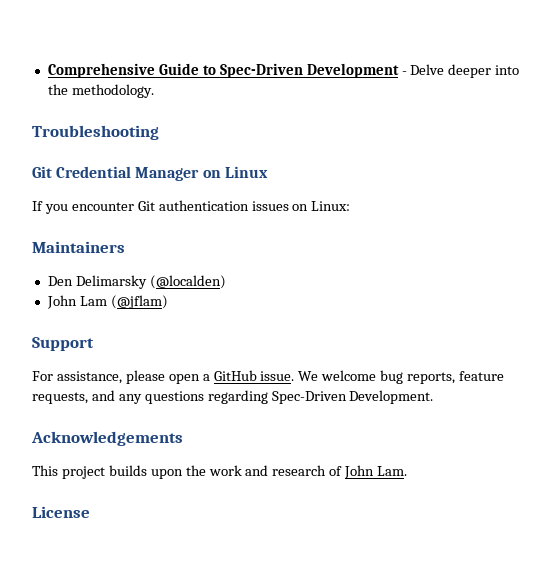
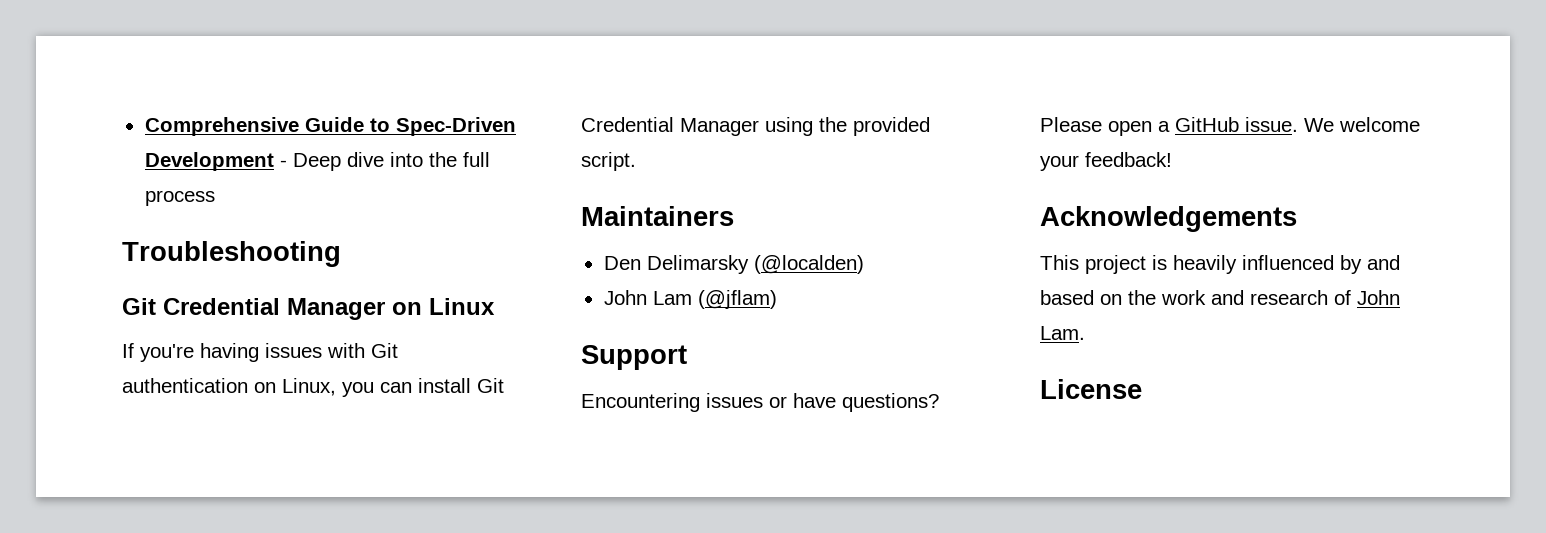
[410,64,520,78] [47,84,154,98] Delve deeper into the methodology. -> [292,152,490,171] [144,190,215,206] Deep dive into the full process
[44,200,351,214] you encounter Git authentication issues on Linux: -> [140,343,398,362] [122,378,504,397] [581,117,930,136] [581,152,636,171] you're having issues with Git authentication on Linux, you can install Git Credential Manager using the provided script.
[32,370,165,384] For assistance, please -> [581,393,939,412] [1040,117,1102,132] Encountering issues or have questions? Please
[380,370,505,384] [32,390,434,404] [31,431,183,446] [32,465,183,479] bug reports, feature requests, and any questions regarding Spec-Driven Development. // Acknowledgements // This project builds upon -> [1040,152,1172,171] [1040,206,1297,232] [1040,255,1400,274] [1040,290,1122,305] your feedback! // Acknowledgements // This project is heavily influenced by and based on

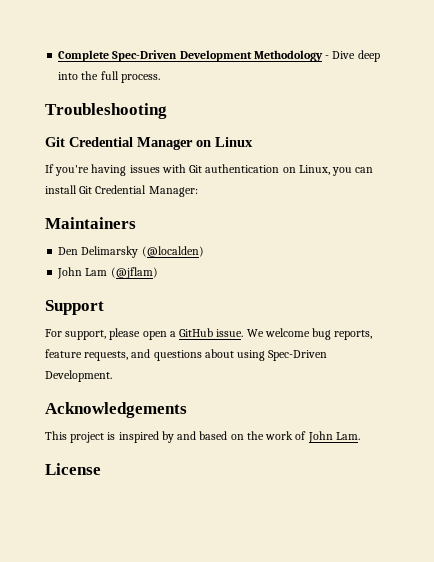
[144,117,516,136] [144,152,384,171] Comprehensive Guide to Spec-Driven Development - Deep dive -> [58,50,380,62] Complete Spec-Driven Development Methodology - Dive deep
[144,190,215,206] process -> [120,74,160,83] process.
[680,117,930,136] [581,152,636,171] Manager using the provided script. -> [148,186,198,197] Manager:
[581,393,939,412] [1040,117,1102,132] Encountering issues or have questions? Please -> [45,328,141,340] For support, please
[1040,152,1172,171] your feedback! -> [312,328,373,340] [45,349,328,361] [45,370,112,382] bug reports, feature requests, and questions about using Spec-Driven Development.
[1173,255,1334,274] heavily influenced -> [118,431,159,443] inspired
[1211,290,1328,305] and research -> (294, 435) none

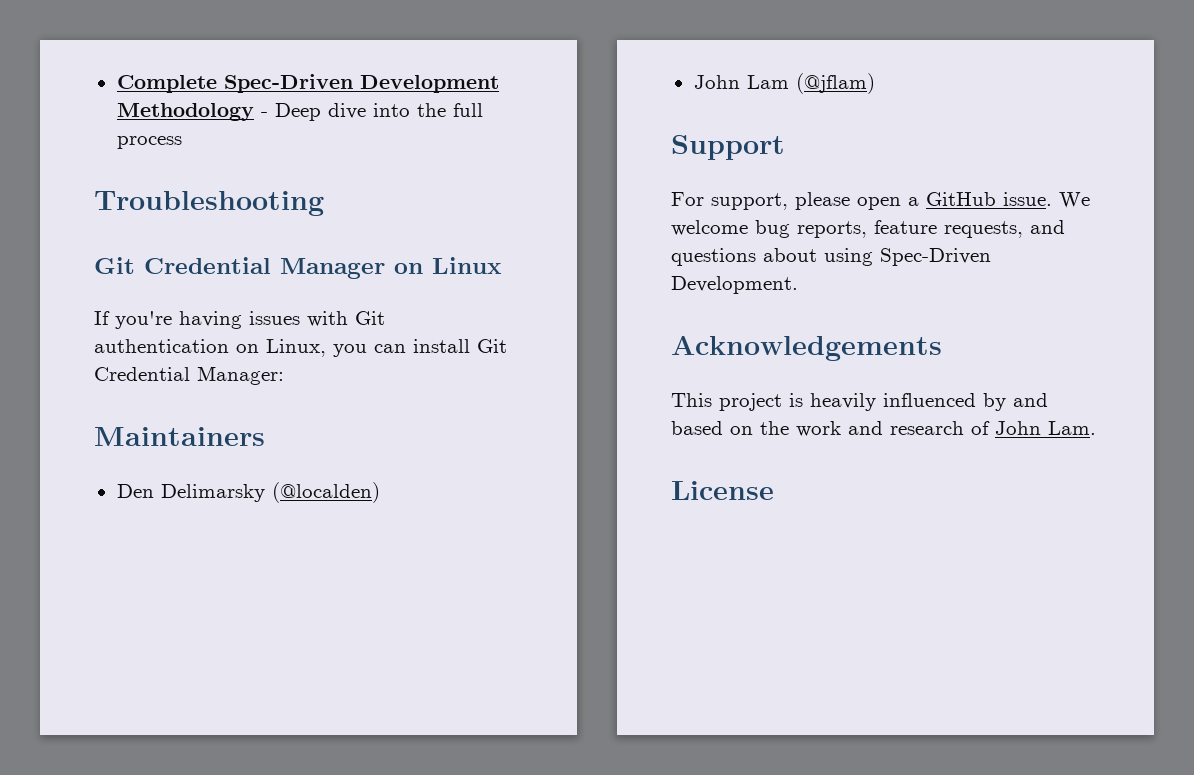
[332,50,380,62] Dive deep -> [274,103,366,121] Deep dive
[120,74,160,83] process. -> [116,136,182,149] process
[118,431,159,443] inspired -> [810,393,976,411] heavily influenced
(294, 435) none -> [848,421,964,435] and research

